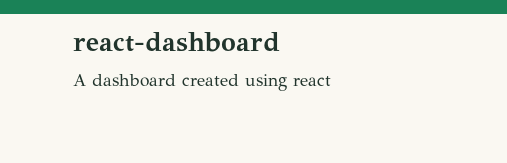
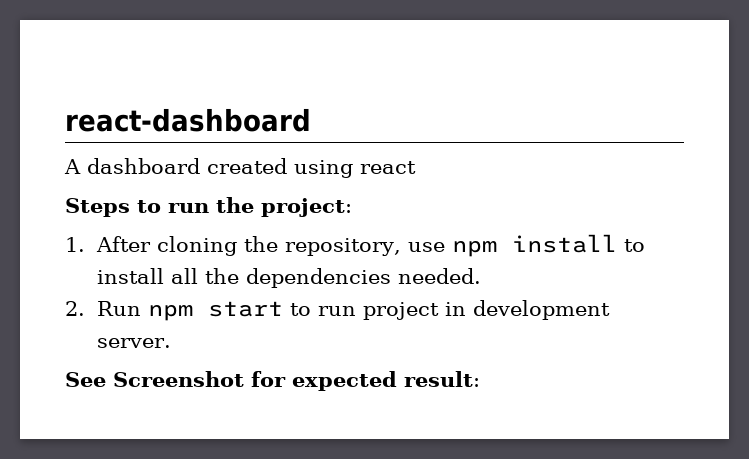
(331, 81) none -> [65,197,352,217] [65,234,646,257] [97,268,482,288] [65,300,611,321] [97,338,172,348] [65,371,480,391] // Steps to run the project: // 1. After cloning the repository, use npm install to install all the dependencies needed. // 2. Run npm start to run project in development server. // See Screenshot for expected result:

